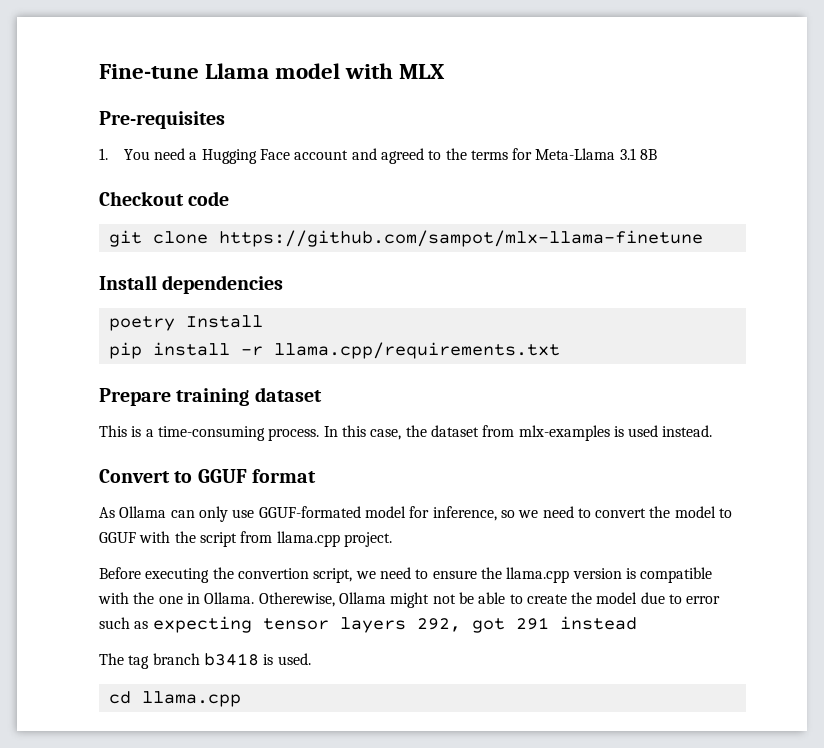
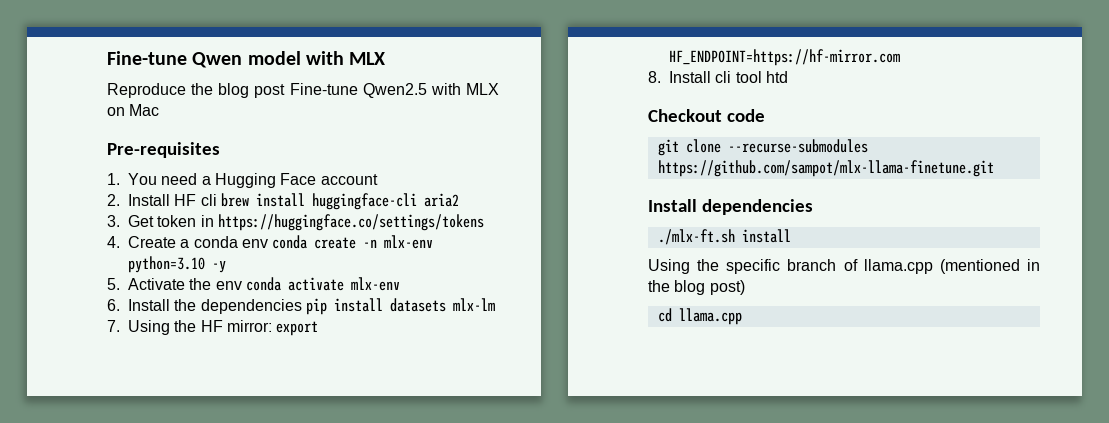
[99,63,270,79] Fine-tune Llama -> [107,51,243,68] Fine-tune Qwen
(446, 71) none -> [107,83,499,98] [107,104,160,116] // Reproduce the blog post Fine-tune Qwen2.5 with MLX on Mac
[351,148,658,164] and agreed to the terms for Meta-Llama 3.1 8B -> [107,193,459,210] [107,214,484,231] [107,235,434,249] [128,256,226,273] [107,277,400,291] [107,298,495,315] [107,320,319,336] [669,49,900,66] [648,71,788,83] // 2. Install HF cli brew install huggingface-cli aria2 // 3. Get token in https://huggingface.co/settings/tokens // 4. Create a conda env conda create -n mlx-env python=3.10 -y // 5. Activate the env conda activate mlx-env // 6. Install the dependencies pip install datasets mlx-lm // 7. Using the HF mirror: export HF_ENDPOINT=https://hf-mirror.com // 8. Install cli tool htd
[218,230,703,247] https://github.com/sampot/mlx-llama-finetune -> [727,139,868,153] [657,160,994,177] --recurse-submodules https://github.com/sampot/mlx-llama-finetune.git
[108,315,263,331] [108,342,560,359] [99,387,322,406] [99,425,713,441] [99,469,317,483] [99,506,733,522] [99,531,392,547] [99,567,713,583] [98,592,721,608] [99,616,637,633] [99,653,311,669] poetry Install // pip install -r llama.cpp/requirements.txt // Prepare training dataset // This is a time-consuming process. In this case, the dataset from mlx-examples is used instead. // Convert to GGUF format // As Ollama can only use GGUF-formated model for inference, so we need to convert the model to GGUF with the script from llama.cpp project. // Before executing the convertion script, we need to ensure the llama.cpp version is compatible with the one in Ollama. Otherewise, Ollama might not be able to create the model due to error such as expecting tensor layers 292, got 291 instead // The tag branch b3418 is used. -> [657,229,791,245] [648,259,1040,274] [648,280,745,295] ./mlx-ft.sh install // Using the specific branch of llama.cpp (mentioned in the blog post)

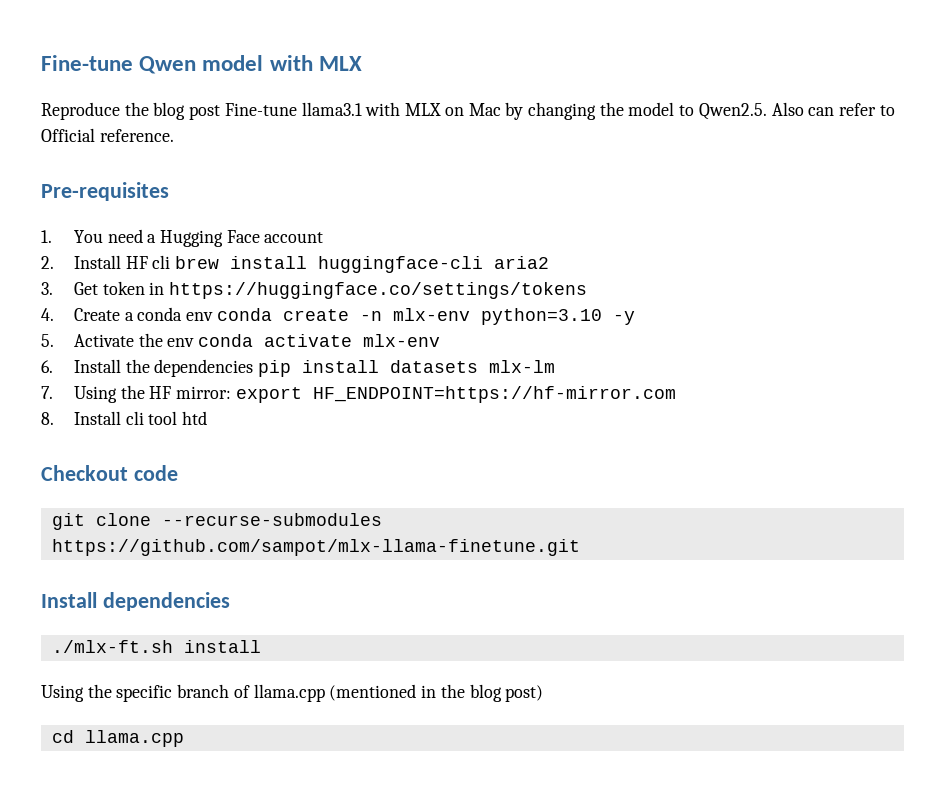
[362,83,427,98] Qwen2.5 -> [301,102,362,116] llama3.1
(160, 110) none -> [505,102,895,120] [41,128,174,142] by changing the model to Qwen2.5. Also can refer to Official reference.

